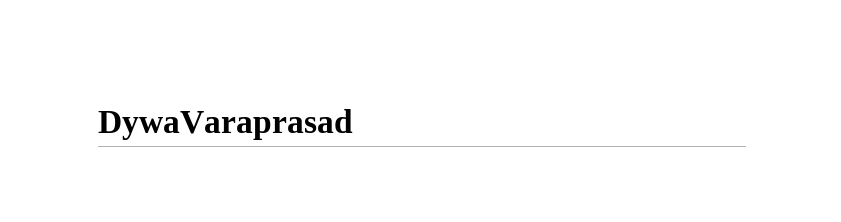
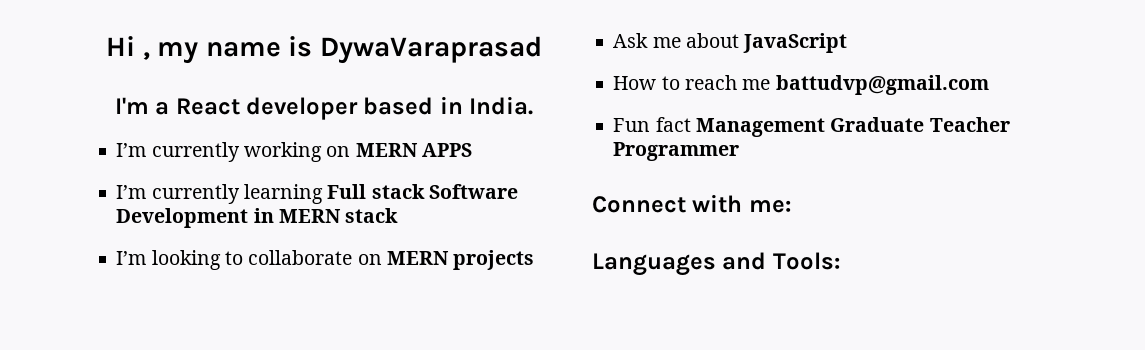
[98,109,353,140] DywaVaraprasad -> [106,36,542,64] [114,96,534,120] [116,142,472,162] [116,184,518,204] [116,208,399,228] [116,250,535,270] [613,33,848,53] [613,75,989,95] [613,117,1010,137] [613,142,740,161] [592,194,791,213] [592,252,840,276] Hi , my name is DywaVaraprasad // I'm a React developer based in India. // I’m currently working on MERN APPS // I’m currently learning Full stack Software Development in MERN stack // I’m looking to collaborate on MERN projects // Ask me about JavaScript // How to reach me battudvp@gmail.com // Fun fact Management Graduate Teacher Programmer // Connect with me: // Languages and Tools:

